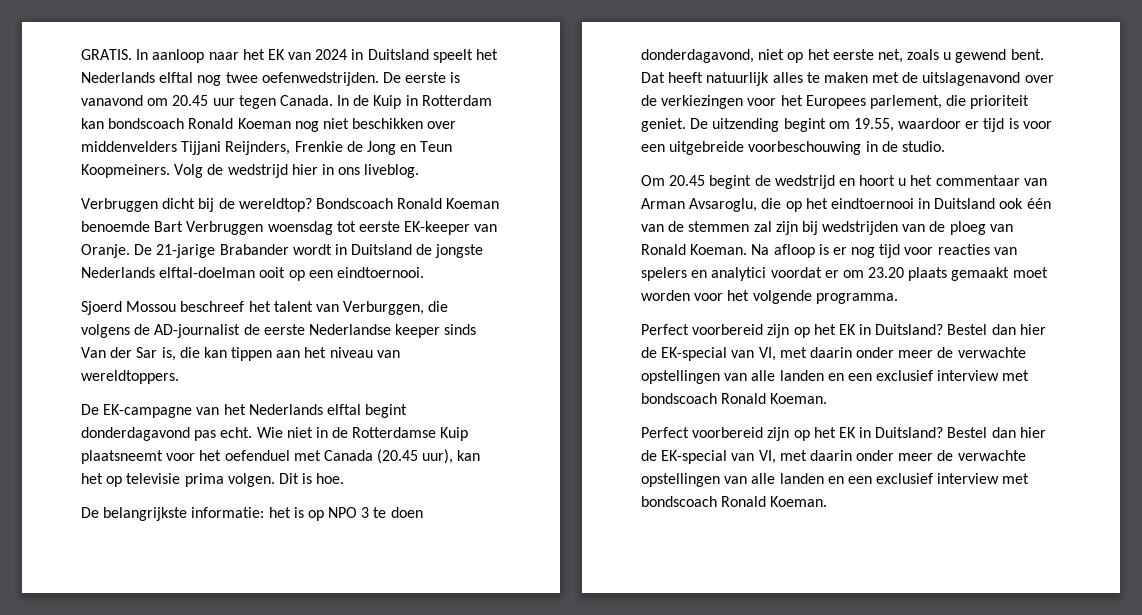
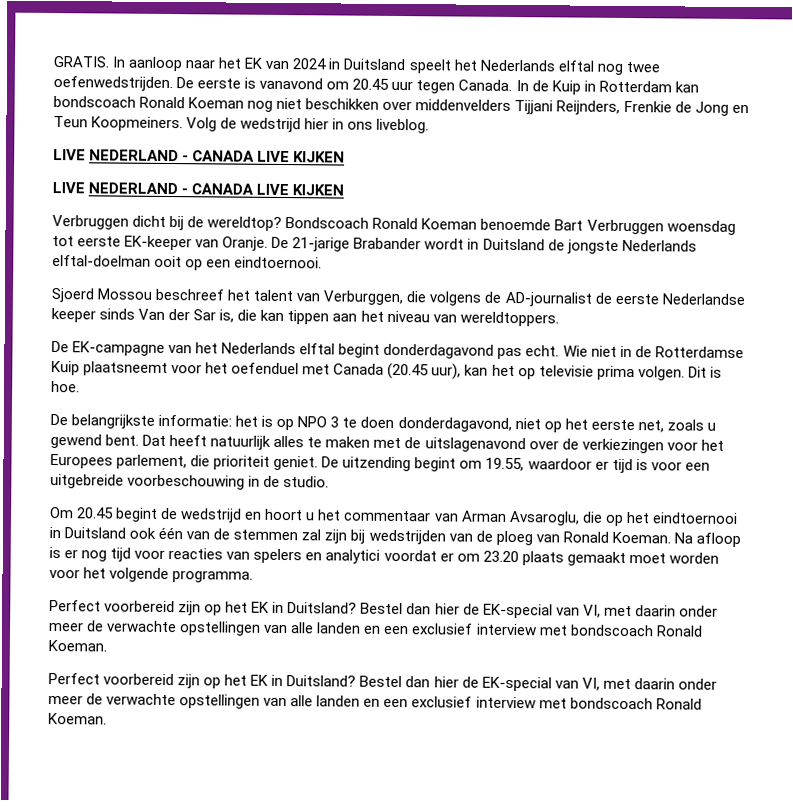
(420, 171) none -> [53,148,346,163] [52,181,345,196] // LIVE NEDERLAND - CANADA LIVE KIJKEN // LIVE NEDERLAND - CANADA LIVE KIJKEN

